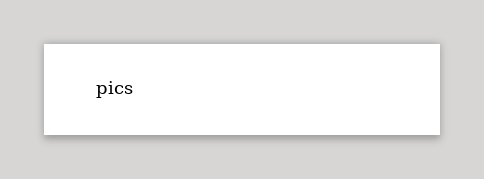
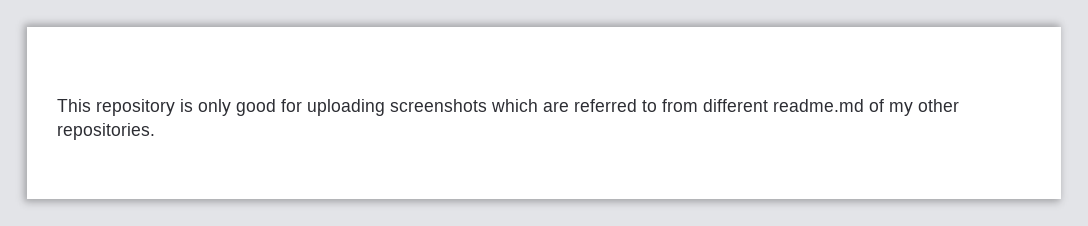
[96,81,133,98] pics -> [57,99,959,116] [57,123,155,140] This repository is only good for uploading screenshots which are referred to from different readme.md of my other repositories.

